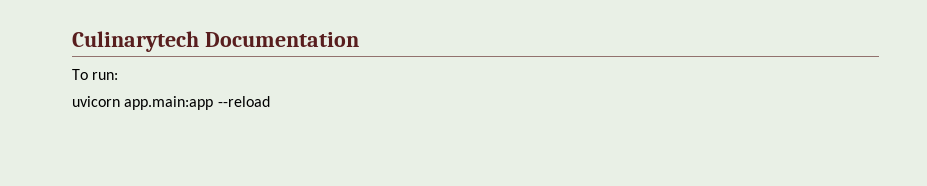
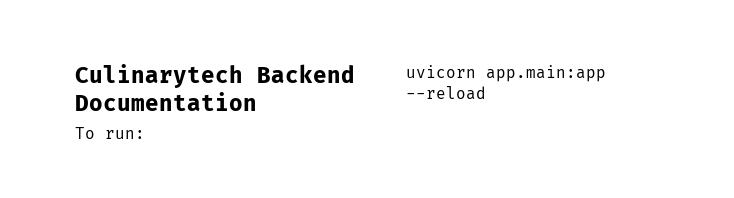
(199, 41) none -> [257,64,355,83] Backend

